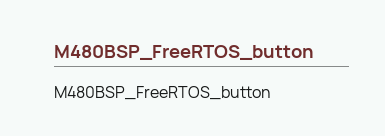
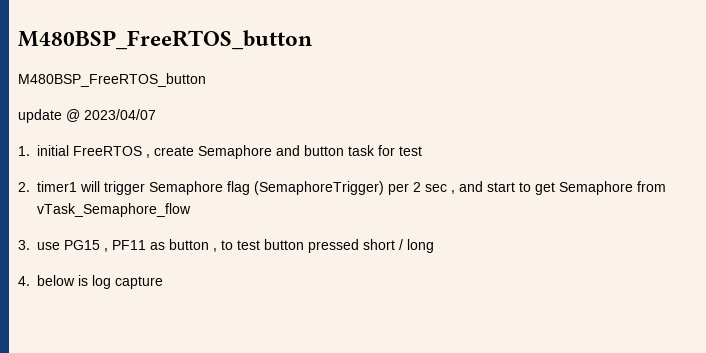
(271, 93) none -> [18,109,156,123] [18,145,422,159] [18,181,666,195] [37,203,191,217] [18,239,434,253] [18,275,163,289] // update @ 2023/04/07 // 1. initial FreeRTOS , create Semaphore and button task for test // 2. timer1 will trigger Semaphore flag (SemaphoreTrigger) per 2 sec , and start to get Semaphore from vTask_Semaphore_flow // 3. use PG15 , PF11 as button , to test button pressed short / long // 4. below is log capture

